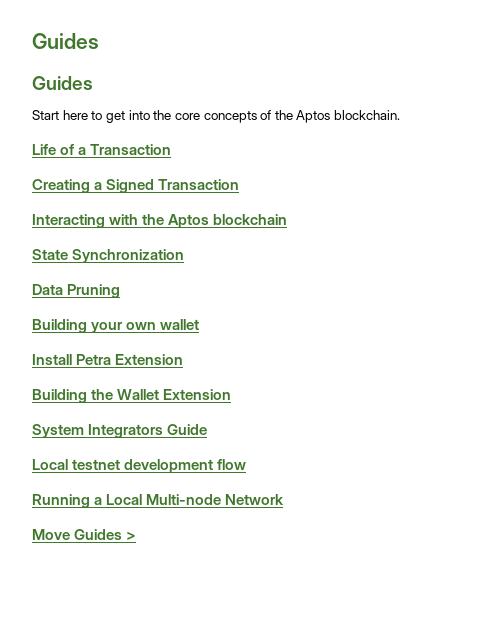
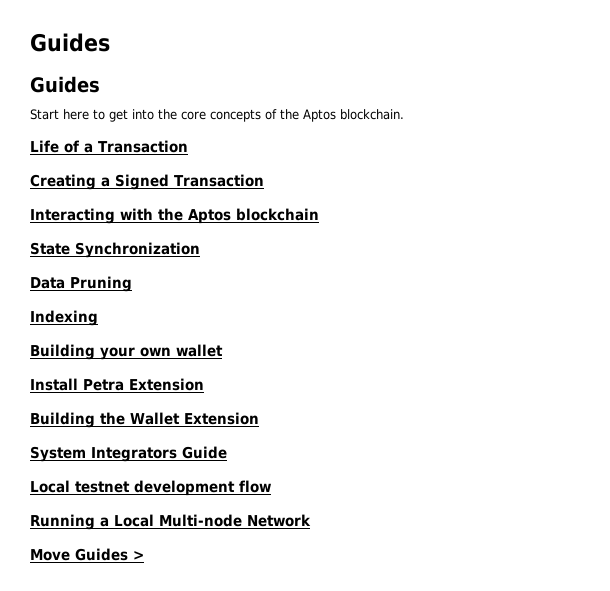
(121, 291) none -> [30,310,98,326] // Indexing

